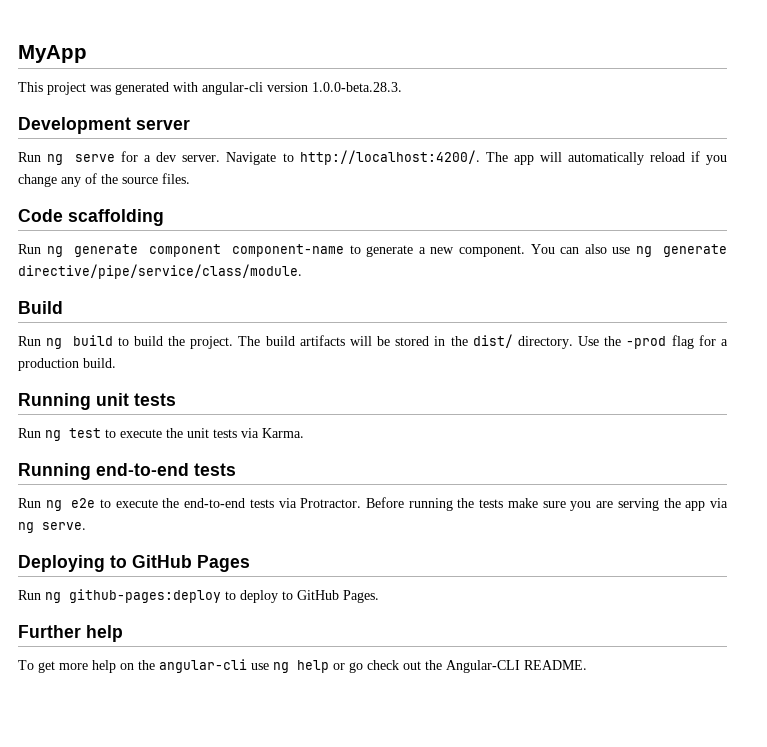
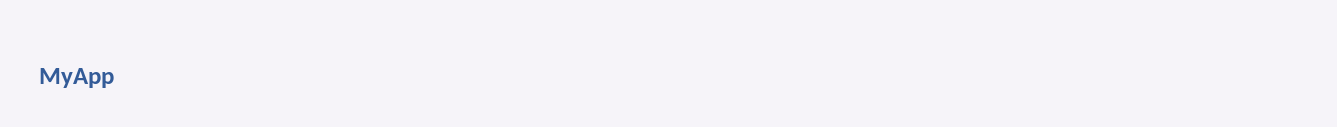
[18,82,402,95] [18,117,190,134] [18,150,727,165] [18,173,190,187] [18,209,164,226] [18,244,727,257] [18,264,302,279] [18,301,63,314] [18,334,728,349] [18,358,116,371] [18,393,176,410] [18,428,304,441] [18,463,236,480] [18,497,729,511] [18,522,86,533] [18,555,250,572] [18,589,379,603] [18,625,123,642] [18,659,587,673] // This project was generated with angular-cli version 1.0.0-beta.28.3. // Development server // Run ng serve for a dev server. Navigate to http://localhost:4200/. The app will automatically reload if you change any of the source files. // Code scaffolding // Run ng generate component component-name to generate a new component. You can also use ng generate directive/pipe/service/class/module. // Build // Run ng build to build the project. The build artifacts will be stored in the dist/ directory. Use the -prod flag for a production build. // Running unit tests // Run ng test to execute the unit tests via Karma. // Running end-to-end tests // Run ng e2e to execute the end-to-end tests via Protractor. Before running the tests make sure you are serving the app via ng serve. // Deploying to GitHub Pages // Run ng github-pages:deploy to deploy to GitHub Pages. // Further help // To get more help on the angular-cli use ng help or go check out the Angular-CLI README. -> (114, 78) none

